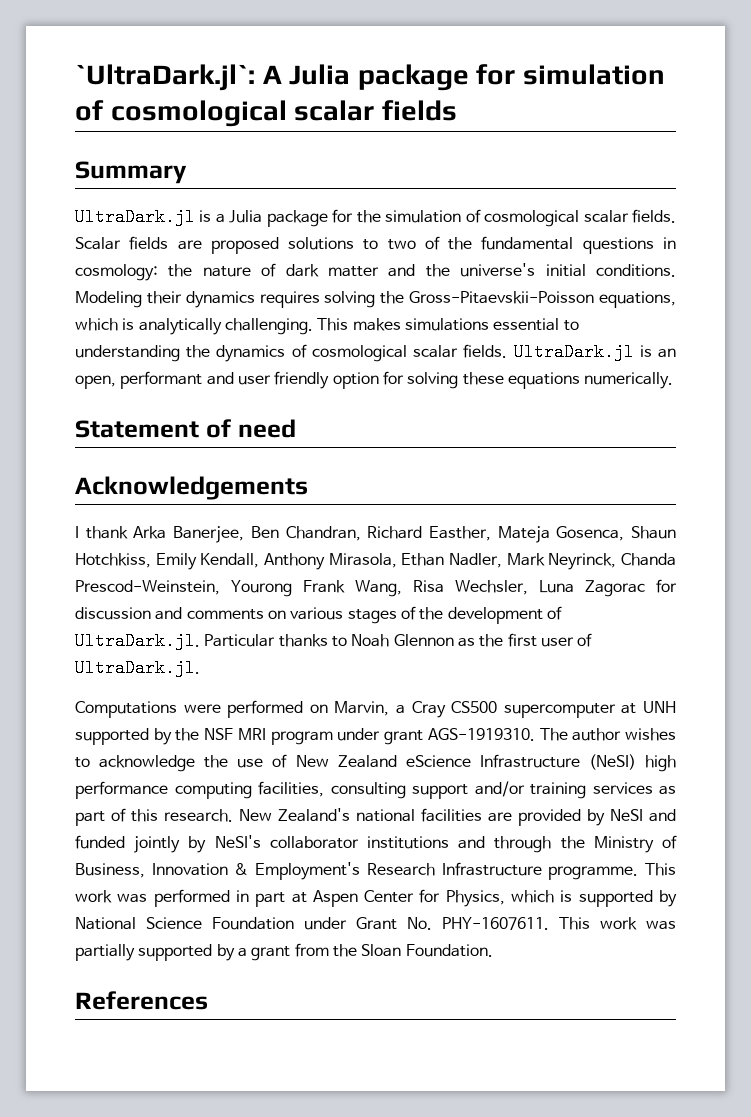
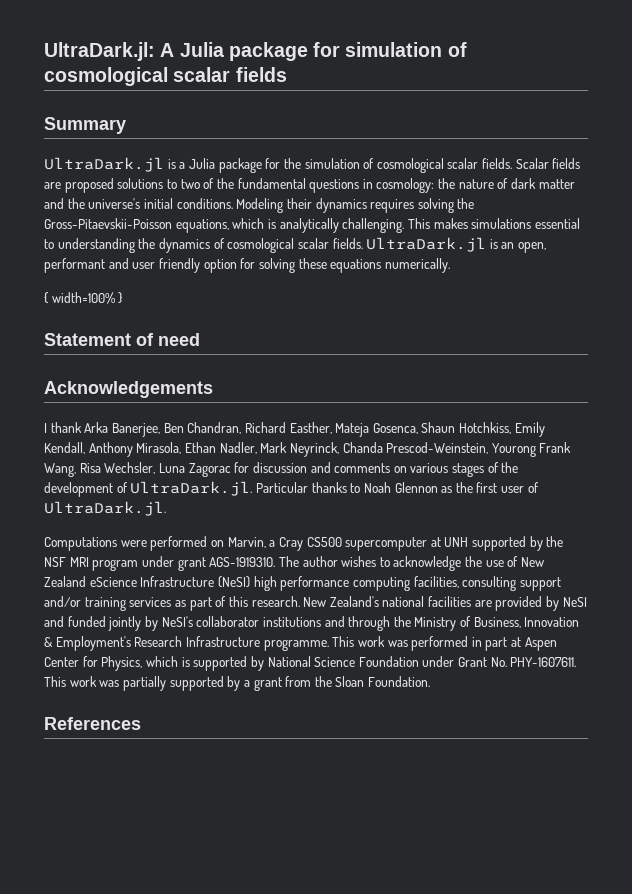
[75,64,255,91] `UltraDark.jl`: -> [44,42,155,61] UltraDark.jl:
(674, 380) none -> [44,292,123,304] // { width=100% }

